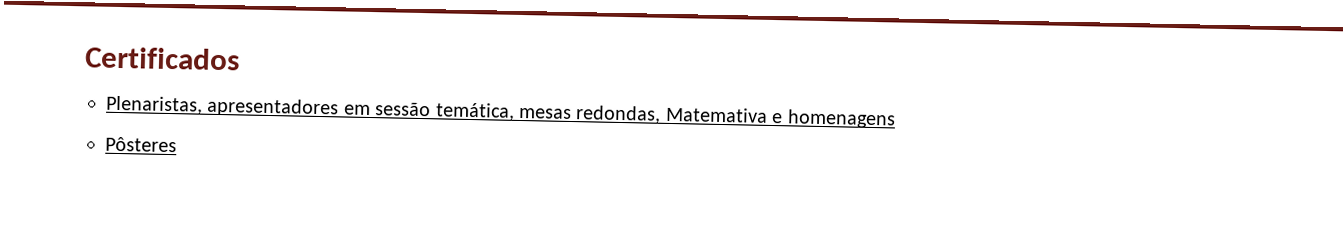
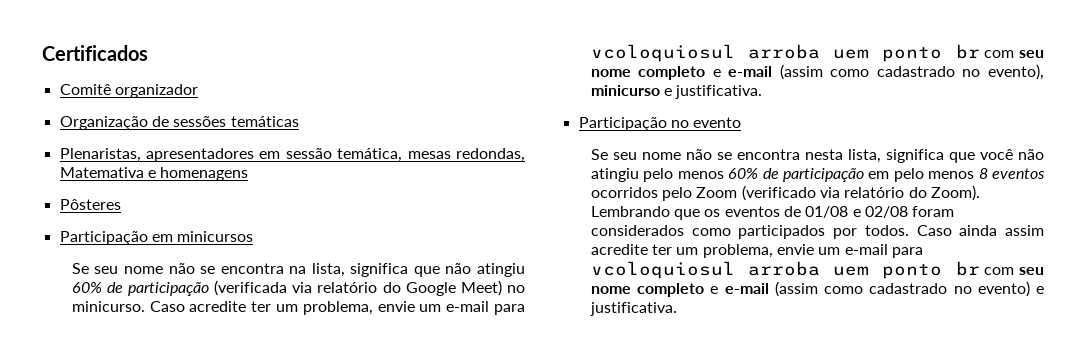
(240, 58) none -> [59,84,198,98] [59,116,299,130] // Comitê organizador // Organização de sessões temáticas
(177, 144) none -> [59,231,254,245] [71,263,525,277] [71,280,525,296] [71,301,525,315] [590,44,1044,62] [590,64,1044,80] [590,85,763,99] [578,117,742,131] [590,149,1044,163] [590,168,1045,182] [590,185,981,201] [590,206,955,220] [590,225,1044,239] [590,244,924,258] [590,261,1044,279] [590,281,1044,297] [589,302,677,316] // Participação em minicursos // Se seu nome não se encontra na lista, significa que não atingiu 60% de participação (verificada via relatório do Google Meet) no minicurso. Caso acredite ter um problema, envie um e-mail para vcoloquiosul arroba uem ponto br com seu nome completo e e-mail (assim como cadastrado no evento), minicurso e justificativa. // Participação no evento // Se seu nome não se encontra nesta lista, significa que você não atingiu pelo menos 60% de participação em pelo menos 8 eventos ocorridos pelo Zoom (verificado via relatório do Zoom). Lembrando que os eventos de 01/08 e 02/08 foram considerados como participados por todos. Caso ainda assim acredite ter um problema, envie um e-mail para vcoloquiosul arroba uem ponto br com seu nome completo e e-mail (assim como cadastrado no evento) e justificativa.

